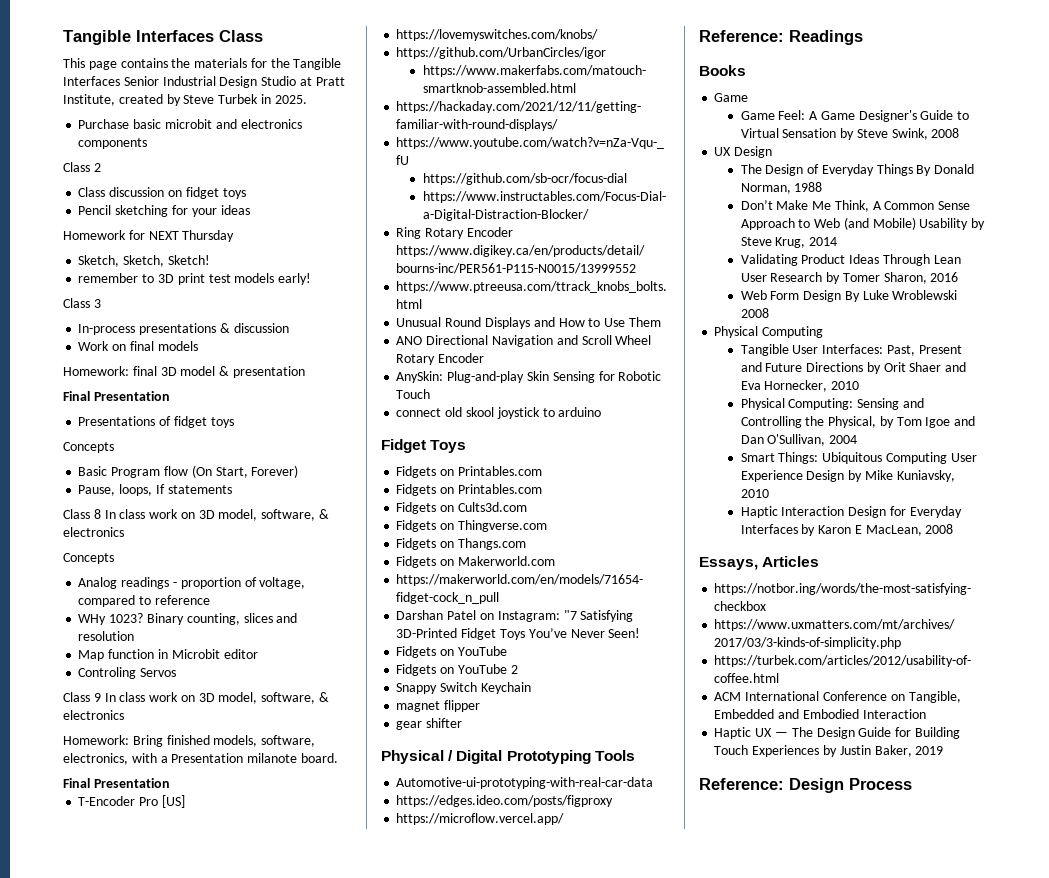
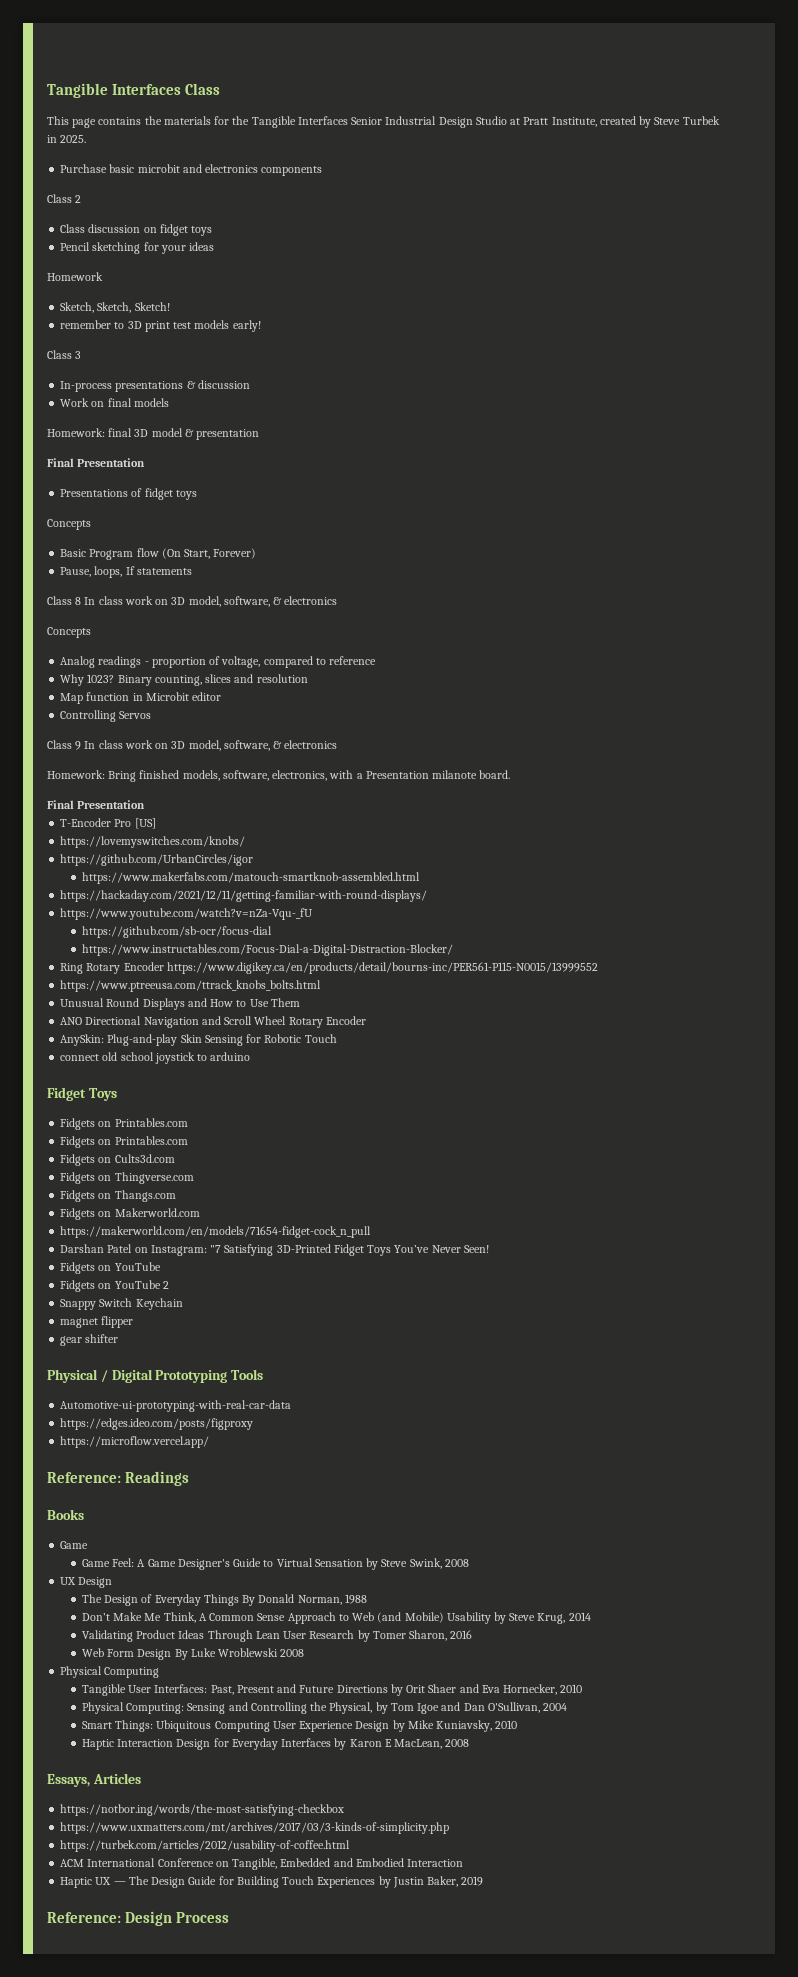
[128,230,235,242] for NEXT Thursday -> (103, 276) none
[78,614,107,625] WHy -> [60,674,85,686] Why
[78,667,137,679] Controling -> [60,710,117,722] Controlling
[465,407,494,417] skool -> [120,1052,154,1061] school

